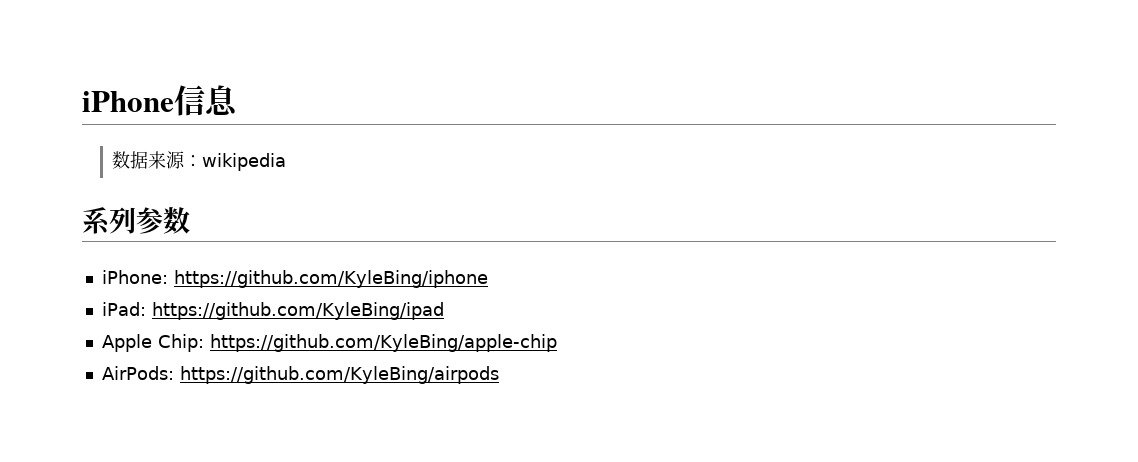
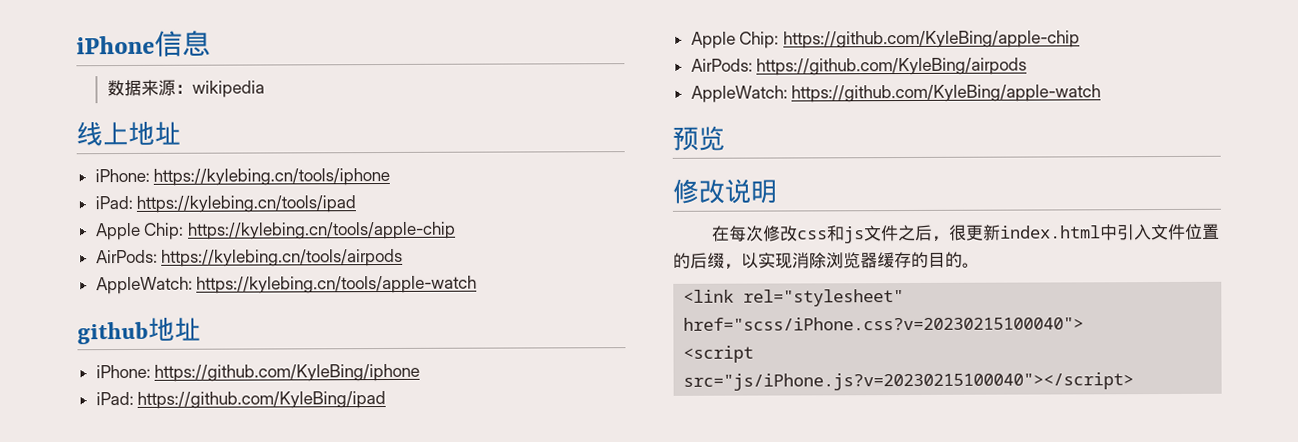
[82,207,190,235] 系列参数 -> [76,120,181,147] [94,167,391,186] [94,195,357,213] [95,221,456,241] [95,248,404,267] [95,275,478,295] [77,316,201,345] 线上地址 // iPhone: https://kylebing.cn/tools/iphone // iPad: https://kylebing.cn/tools/ipad // Apple Chip: https://kylebing.cn/tools/apple-chip // AirPods: https://kylebing.cn/tools/airpods // AppleWatch: https://kylebing.cn/tools/apple-watch // github地址
(499, 375) none -> [690,84,1102,103] [672,125,725,151] [672,178,777,204] [711,223,1220,244] [673,251,980,270] [683,289,905,307] [683,316,1085,331] [683,345,755,363] [683,372,1135,391] // AppleWatch: https://github.com/KyleBing/apple-watch // 预览 // 修改说明 // 在每次修改css和js文件之后，很更新index.html中引入文件位置的后缀，以实现消除浏览器缓存的目的。 // <link rel="stylesheet" href="scss/iPhone.css?v=20230215100040"> // <script src="js/iPhone.js?v=20230215100040"></script>

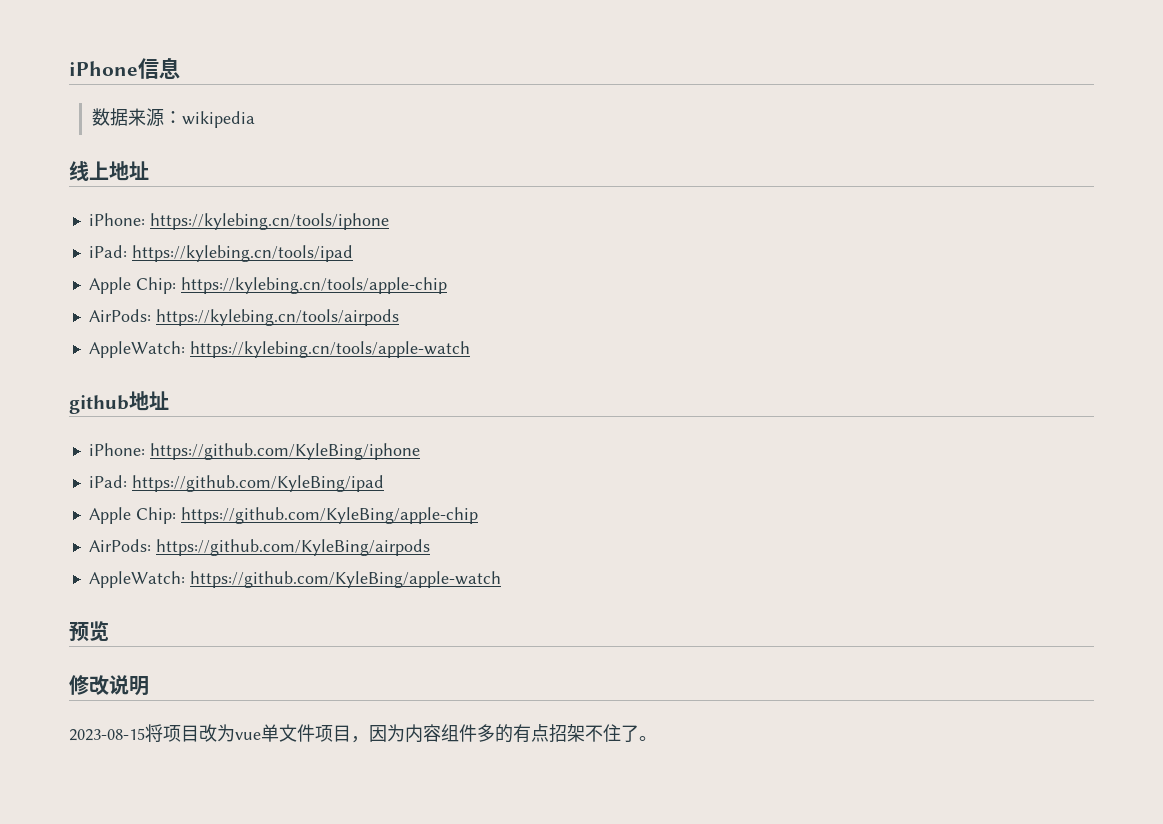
[711,223,1220,244] [673,251,980,270] [683,289,905,307] [683,316,1085,331] [683,345,755,363] [683,372,1135,391] 在每次修改css和js文件之后，很更新index.html中引入文件位置的后缀，以实现消除浏览器缓存的目的。 // <link rel="stylesheet" href="scss/iPhone.css?v=20230215100040"> // <script src="js/iPhone.js?v=20230215100040"></script> -> [69,724,657,743] 2023-08-15将项目改为vue单文件项目，因为内容组件多的有点招架不住了。

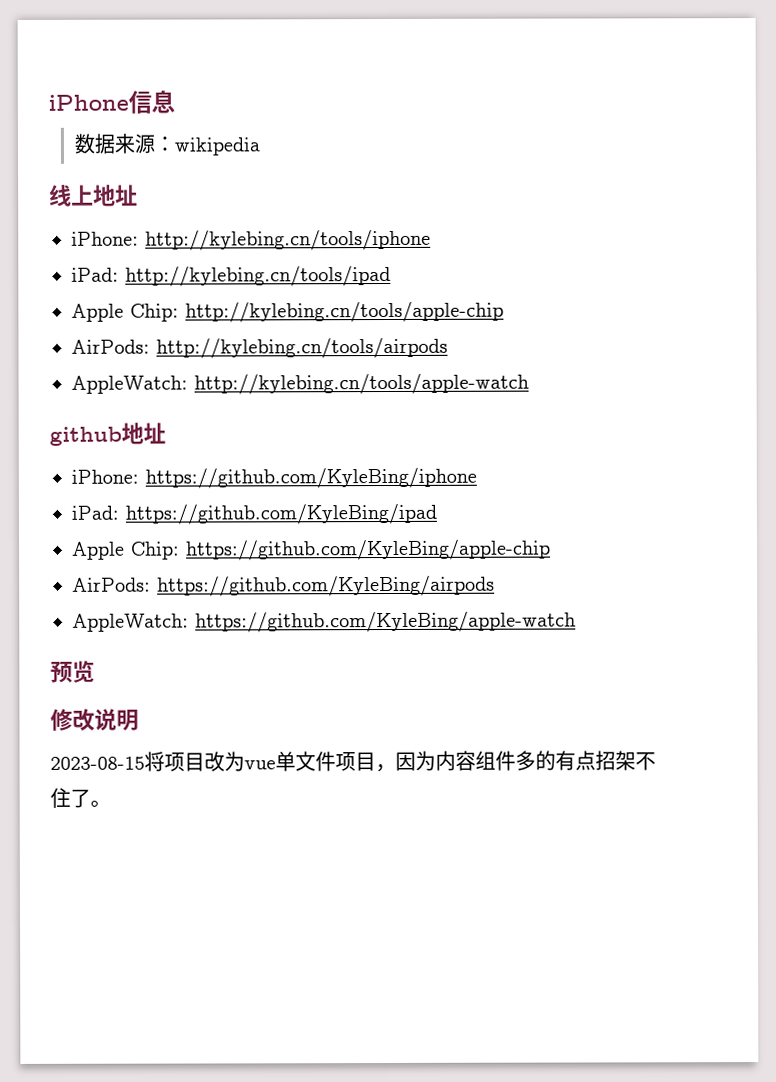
[149,213,389,230] [88,245,353,262] [88,277,447,294] [88,309,399,326] [88,341,470,358] https://kylebing.cn/tools/iphone // iPad: https://kylebing.cn/tools/ipad // Apple Chip: https://kylebing.cn/tools/apple-chip // AirPods: https://kylebing.cn/tools/airpods // AppleWatch: https://kylebing.cn/tools/apple-watch -> [145,229,431,251] [71,265,391,287] [71,301,504,323] [71,337,448,359] [71,373,529,395] http://kylebing.cn/tools/iphone // iPad: http://kylebing.cn/tools/ipad // Apple Chip: http://kylebing.cn/tools/apple-chip // AirPods: http://kylebing.cn/tools/airpods // AppleWatch: http://kylebing.cn/tools/apple-watch

